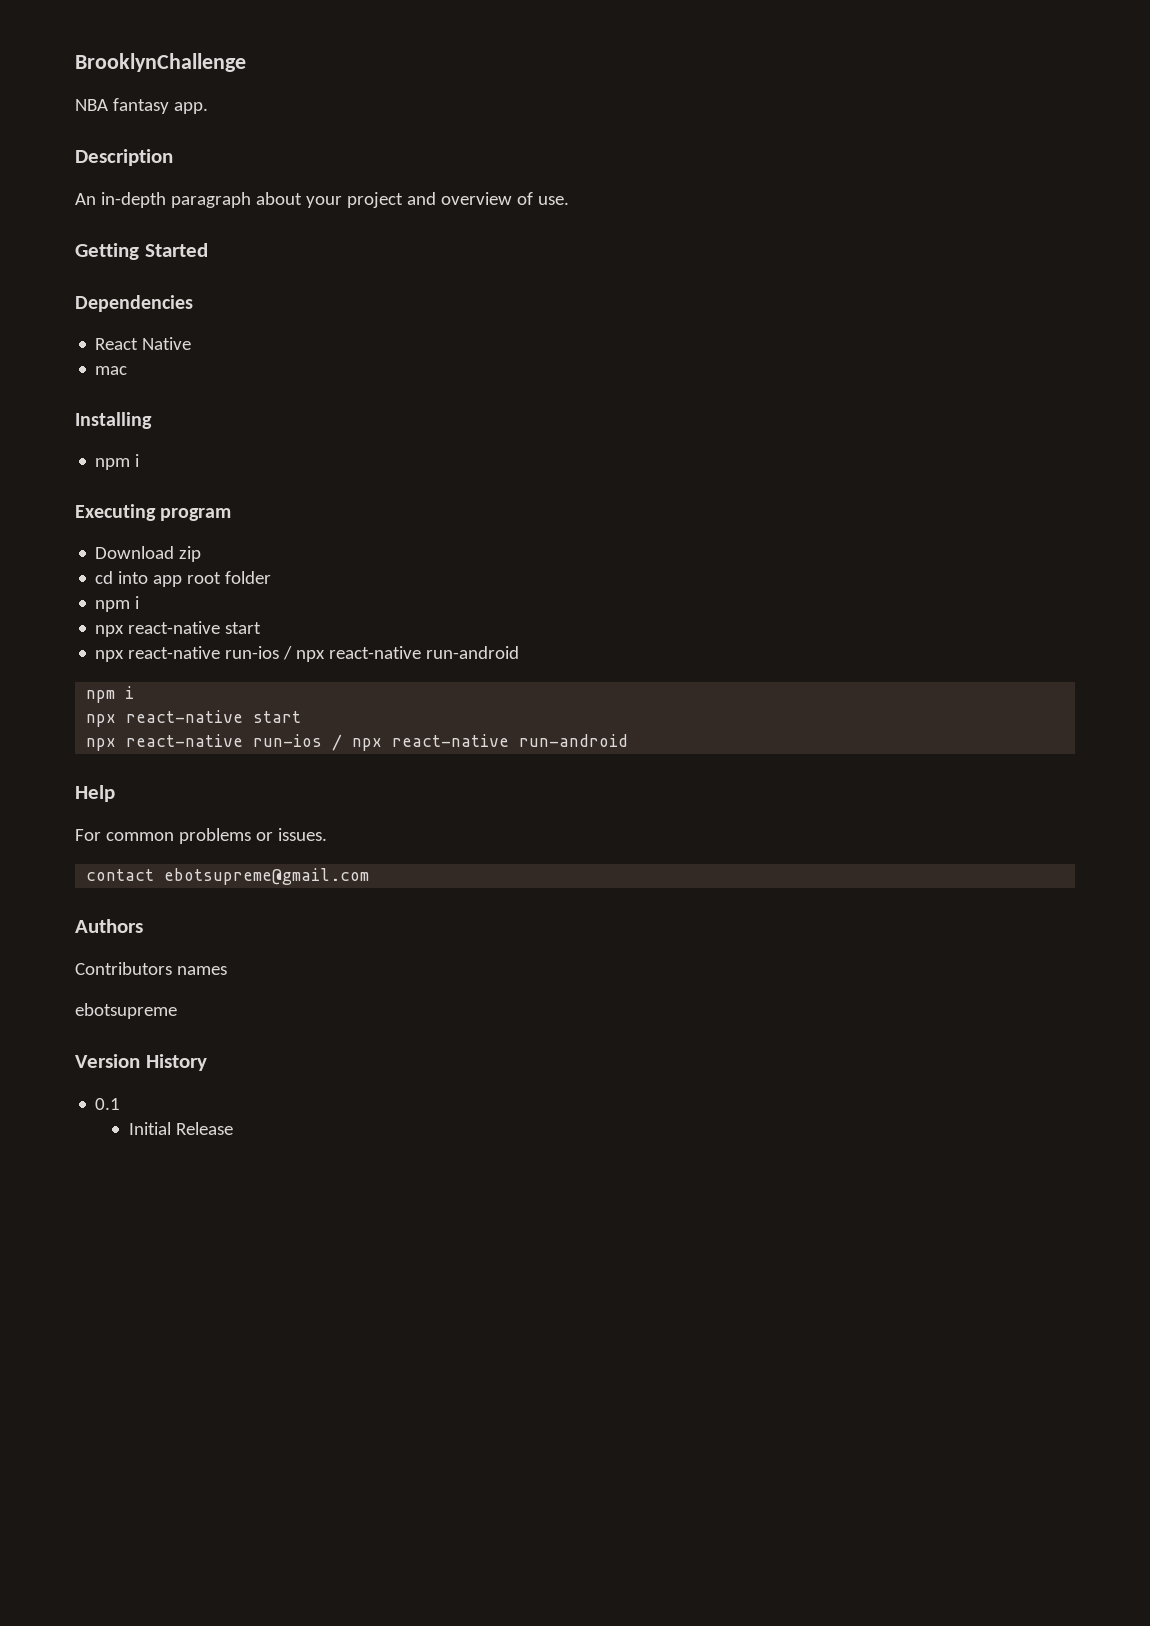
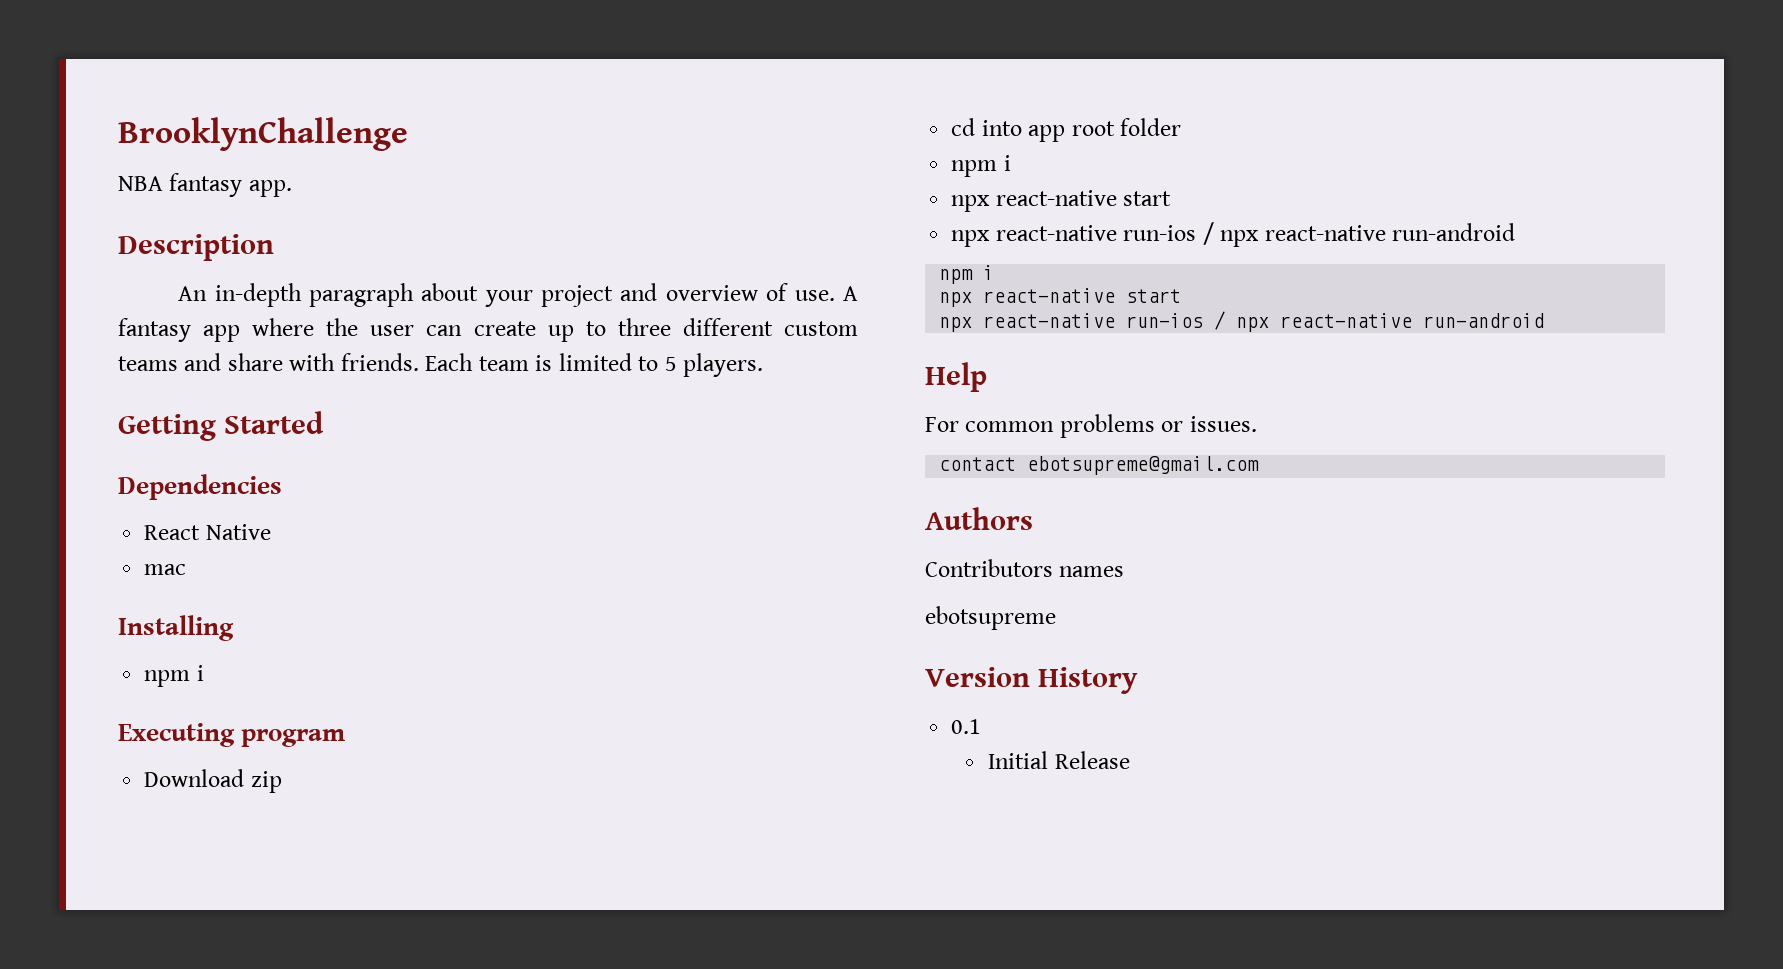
(569, 200) none -> [842,286,858,301] [118,318,858,342] [118,353,764,377] A fantasy app where the user can create up to three different custom teams and share with friends. Each team is limited to 5 players.

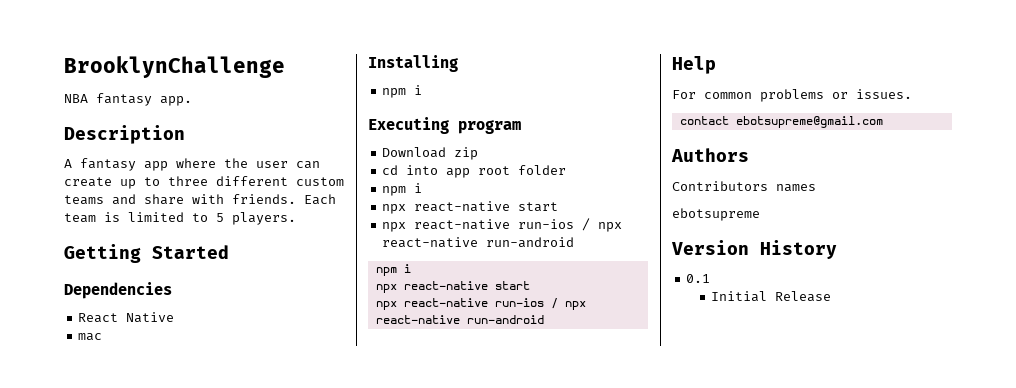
[178,283,835,307] An in-depth paragraph about your project and overview of use. -> (185, 134) none

